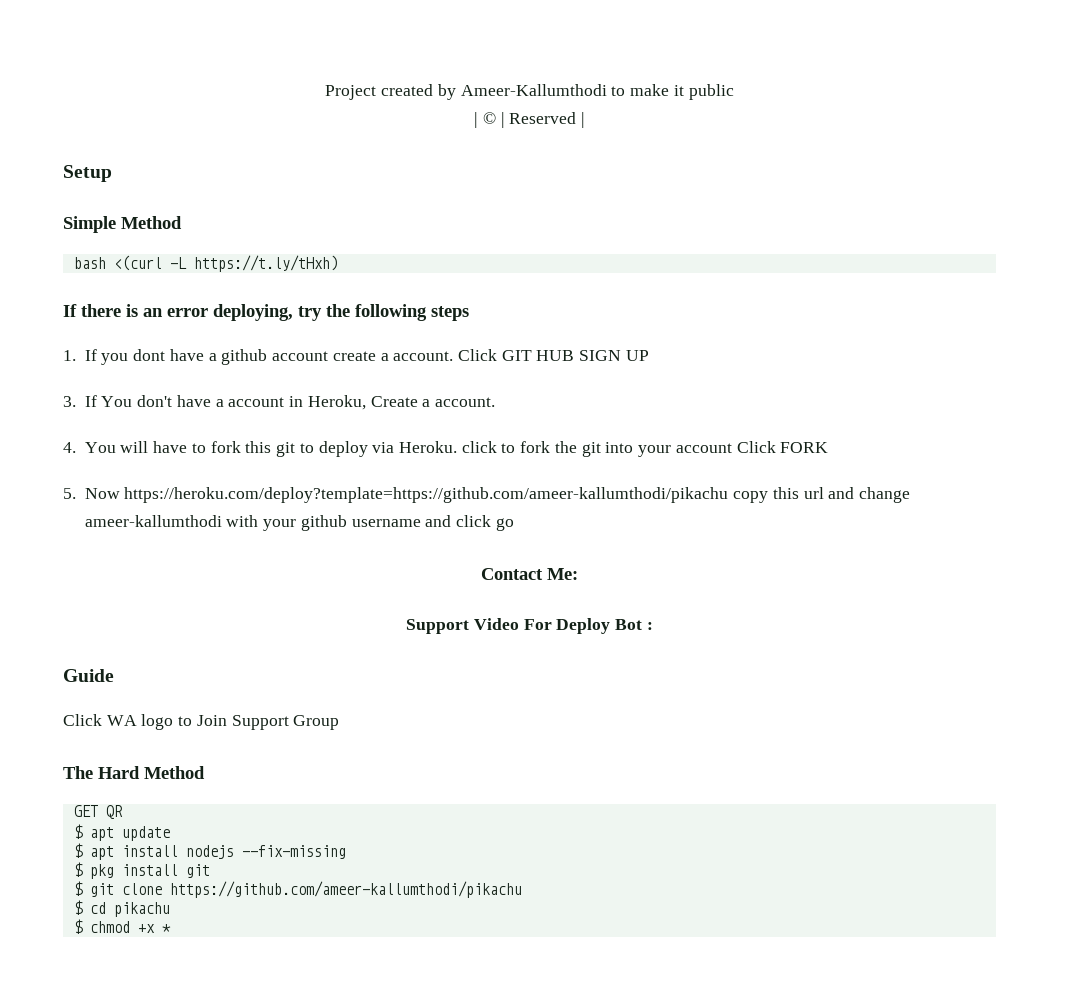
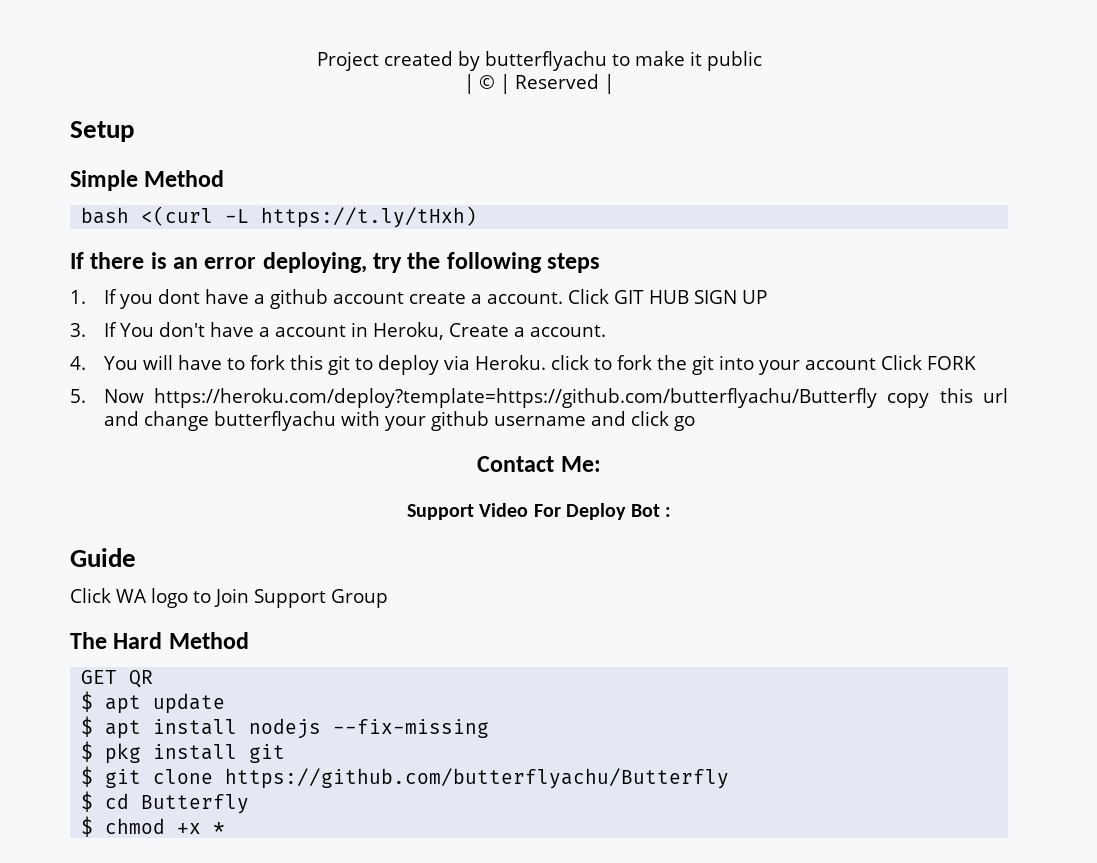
[460,84,607,96] Ameer-Kallumthodi -> [484,51,607,71] butterflyachu
[124,487,729,503] https://heroku.com/deploy?template=https://github.com/ameer-kallumthodi/pikachu -> [154,388,878,408] https://heroku.com/deploy?template=https://github.com/butterflyachu/Butterfly
[84,515,222,527] ameer-kallumthodi -> [213,411,336,431] butterflyachu
[169,881,522,898] https://github.com/ameer-kallumthodi/pikachu -> [225,768,730,789] https://github.com/butterflyachu/Butterfly
[113,902,170,917] pikachu -> [141,794,250,814] Butterfly

